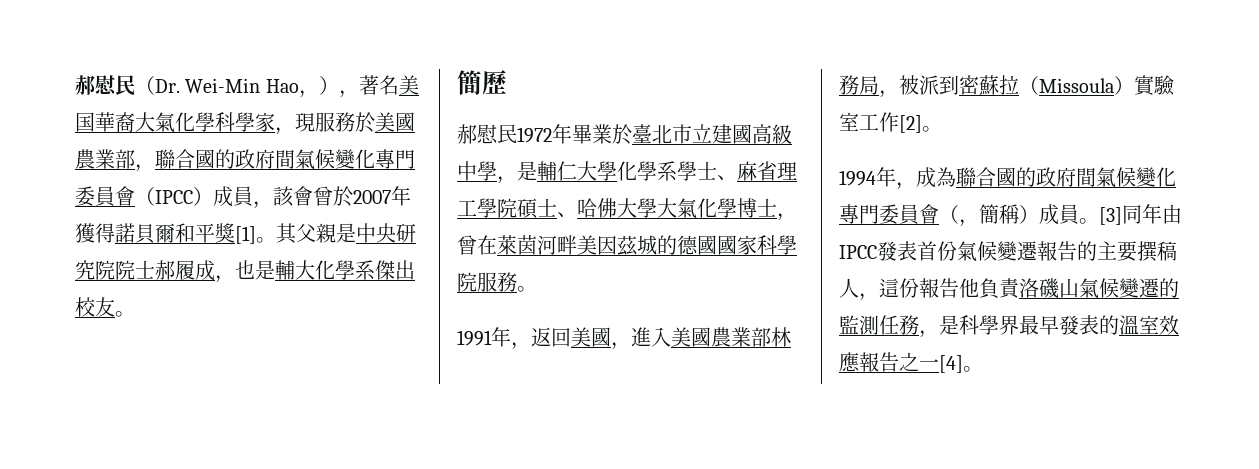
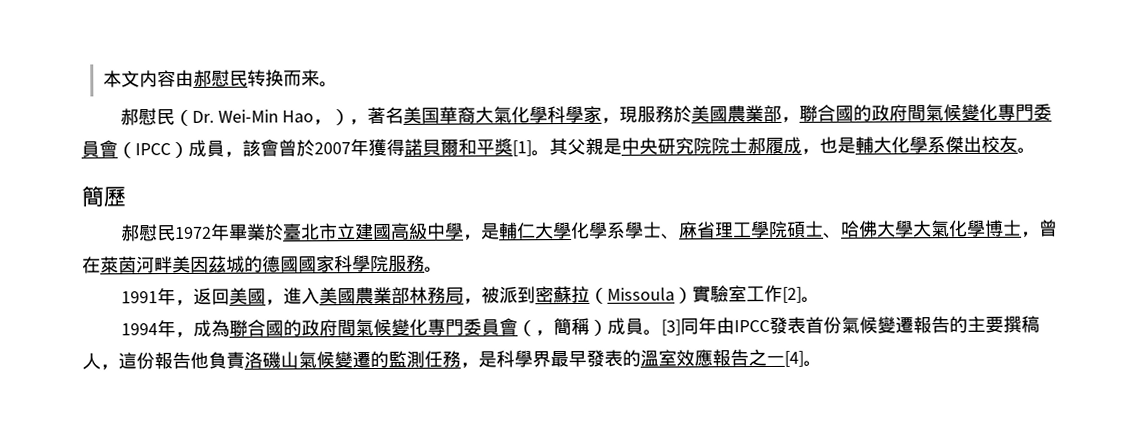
(75, 85) none -> [102,69,338,88] 本文内容由郝慰民转换而来。 //

